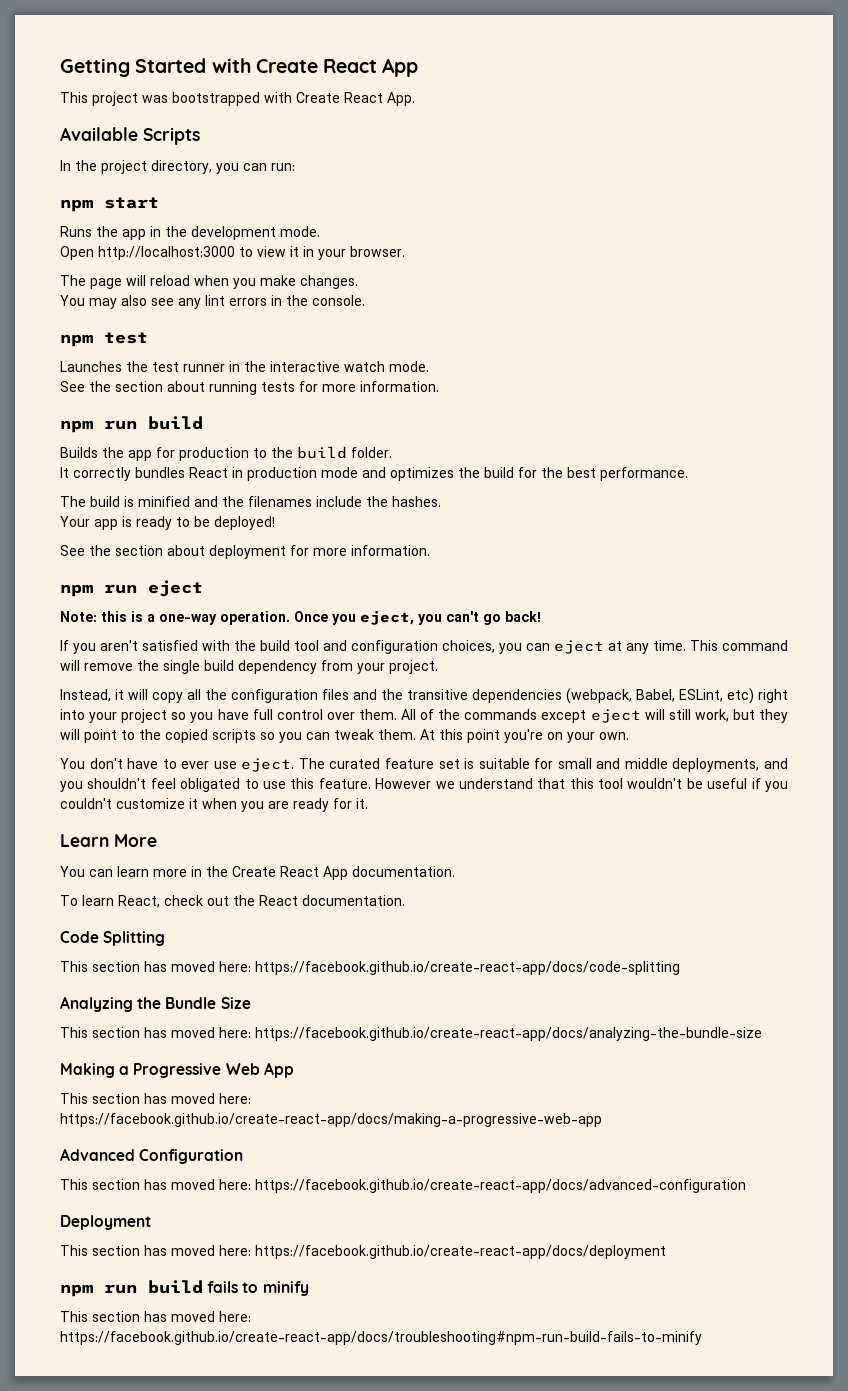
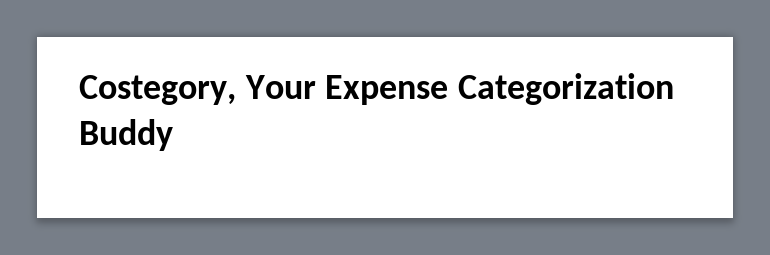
[60,58,419,77] [60,92,415,106] [60,127,200,145] [60,160,295,174] [60,197,159,212] [60,226,320,240] [60,246,405,260] [60,275,358,289] [60,295,365,309] [60,332,148,347] [60,361,429,372] [60,381,439,395] [60,416,203,433] [60,446,392,461] [60,467,688,481] [60,496,441,507] [60,516,275,530] [60,545,430,559] [60,580,203,597] [60,610,541,625] [60,640,788,654] [60,660,438,674] [60,688,788,704] [60,709,789,723] [60,729,629,743] [60,758,788,772] [60,778,789,792] [60,798,368,812] [60,834,157,847] [60,866,455,880] [60,895,405,908] [60,931,166,946] [60,961,680,975] [60,996,251,1012] [60,1027,762,1041] [60,1062,294,1078] [60,1093,251,1104] [60,1113,602,1127] [60,1148,244,1164] [60,1179,746,1193] [60,1215,151,1230] [60,1245,666,1259] [60,1280,309,1297] [60,1311,251,1322] [60,1331,702,1345] Getting Started with Create React App // This project was bootstrapped with Create React App. // Available Scripts // In the project directory, you can run: // npm start // Runs the app in the development mode. // Open http://localhost:3000 to view it in your browser. // The page will reload when you make changes. // You may also see any lint errors in the console. // npm test // Launches the test runner in the interactive watch mode. // See the section about running tests for more information. // npm run build // Builds the app for production to the build folder. // It correctly bundles React in production mode and optimizes the build for the best performance. // The build is minified and the filenames include the hashes. // Your app is ready to be deployed! // See the section about deployment for more information. // npm run eject // Note: this is a one-way operation. Once you eject, you can't go back! // If you aren't satisfied with the build tool and configuration choices, you can eject at any time. This command will remove the single build dependency from your project. // Instead, it will copy all the configuration files and the transitive dependencies (webpack, Babel, ESLint, etc) right into your project so you have full control over them. All of the commands except eject will still work, but they will point to the copied scripts so you can tweak them. At this point you're on your own. // You don't have to ever use eject. The curated feature set is suitable for small and middle deployments, and you shouldn't feel obligated to use this feature. However we understand that this tool wouldn't be useful if you couldn't customize it when you are ready for it. // Learn More // You can learn more in the Create React App documentation. // To learn React, check out the React documentation. // Code Splitting // This section has moved here: https://facebook.github.io/create-react-app/docs/code-splitting // Analyzing the Bundle Size // This section has moved here: https://facebook.github.io/create-react-app/docs/analyzing-the-bundle-size // Making a Progressive Web App // This section has moved here: https://facebook.github.io/create-react-app/docs/making-a-progressive-web-app // Advanced Configuration // This section has moved here: https://facebook.github.io/create-react-app/docs/advanced-configuration // Deployment // This section has moved here: https://facebook.github.io/create-react-app/docs/deployment // npm run build fails to minify // This section has moved here: https://facebook.github.io/create-react-app/docs/troubleshooting#npm-run-build-fails-to-minify -> [79,73,675,105] [79,119,173,151] Costegory, Your Expense Categorization Buddy

